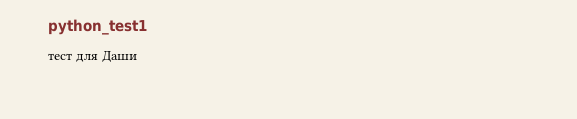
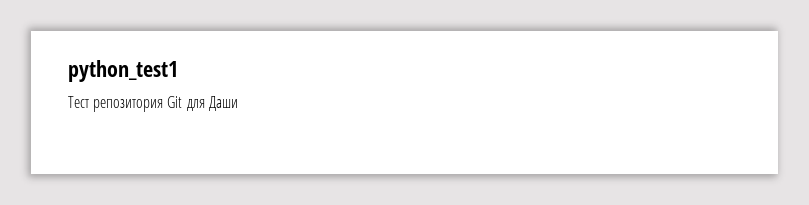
[48,53,72,60] тест -> [68,96,183,112] Тест репозитория Git

